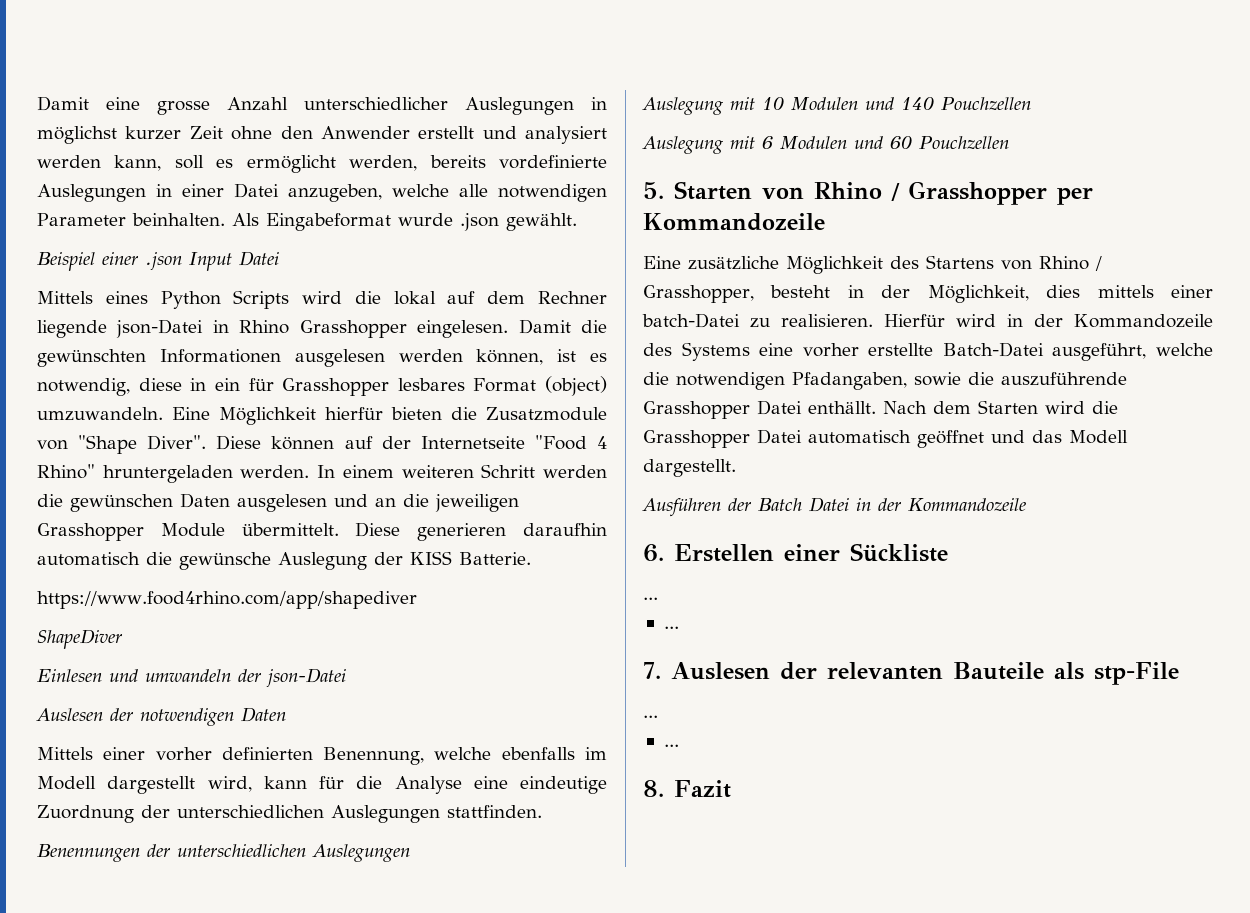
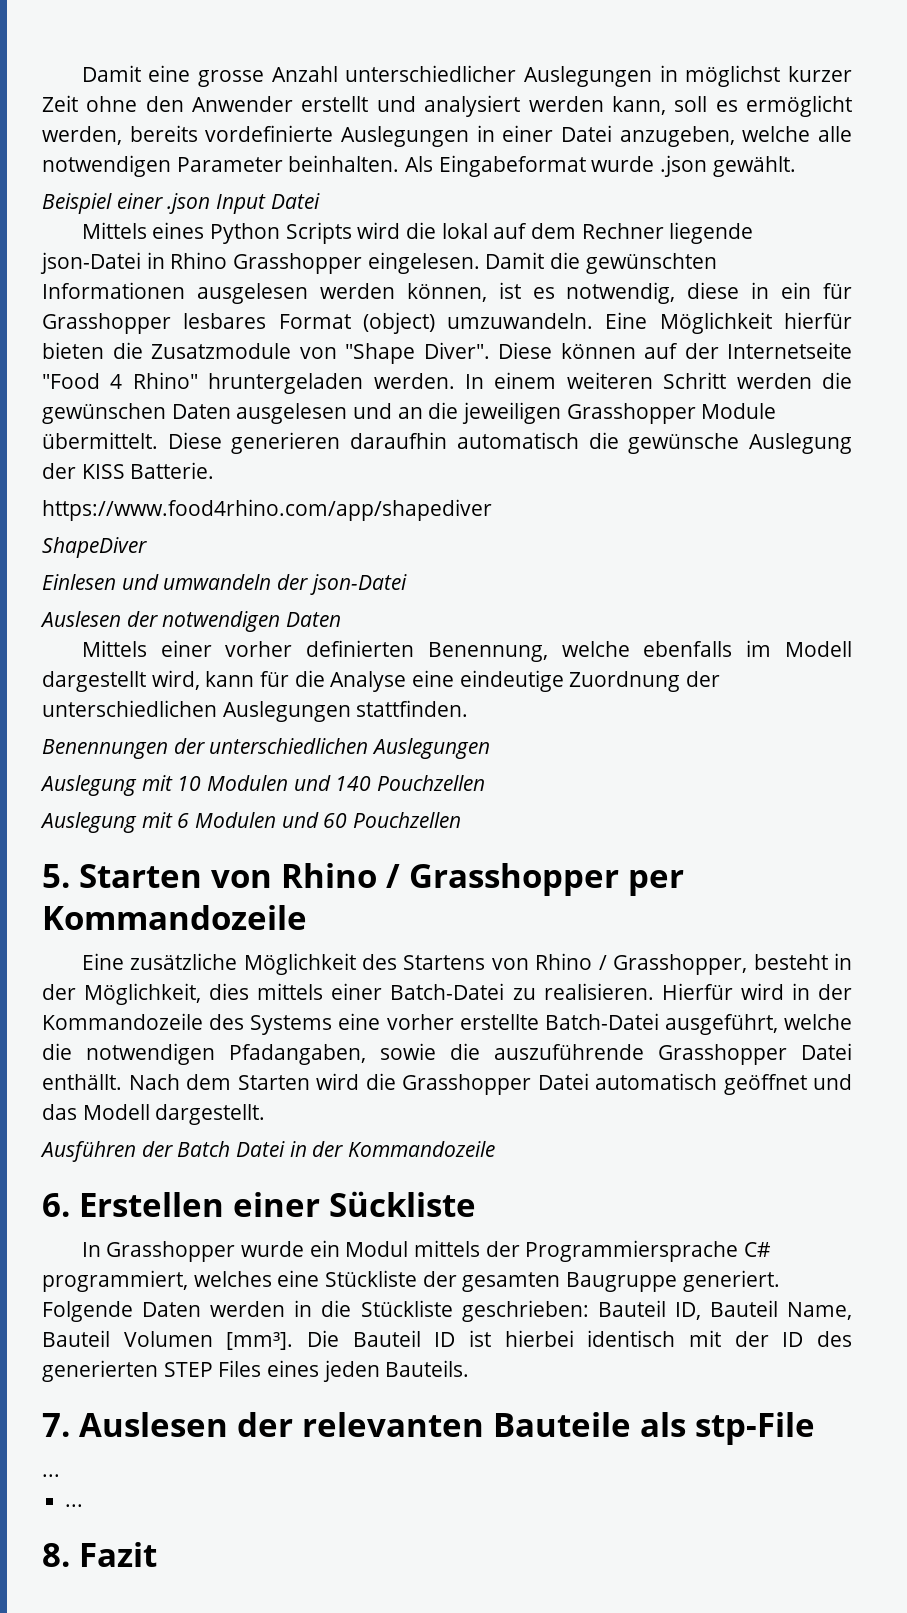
[642,313,740,328] batch-Datei -> [390,983,505,1000] Batch-Datei
[643,597,658,600] [663,626,679,629] ... // ... -> [81,1240,772,1262] [42,1270,780,1292] [42,1300,852,1322] [42,1330,852,1350] [42,1360,470,1382] In Grasshopper wurde ein Modul mittels der Programmiersprache C# programmiert, welches eine Stückliste der gesamten Baugruppe generiert. Folgende Daten werden in die Stückliste geschrieben: Bauteil ID, Bauteil Name, Bauteil Volumen [mm³]. Die Bauteil ID ist hierbei identisch mit der ID des generierten STEP Files eines jeden Bauteils.

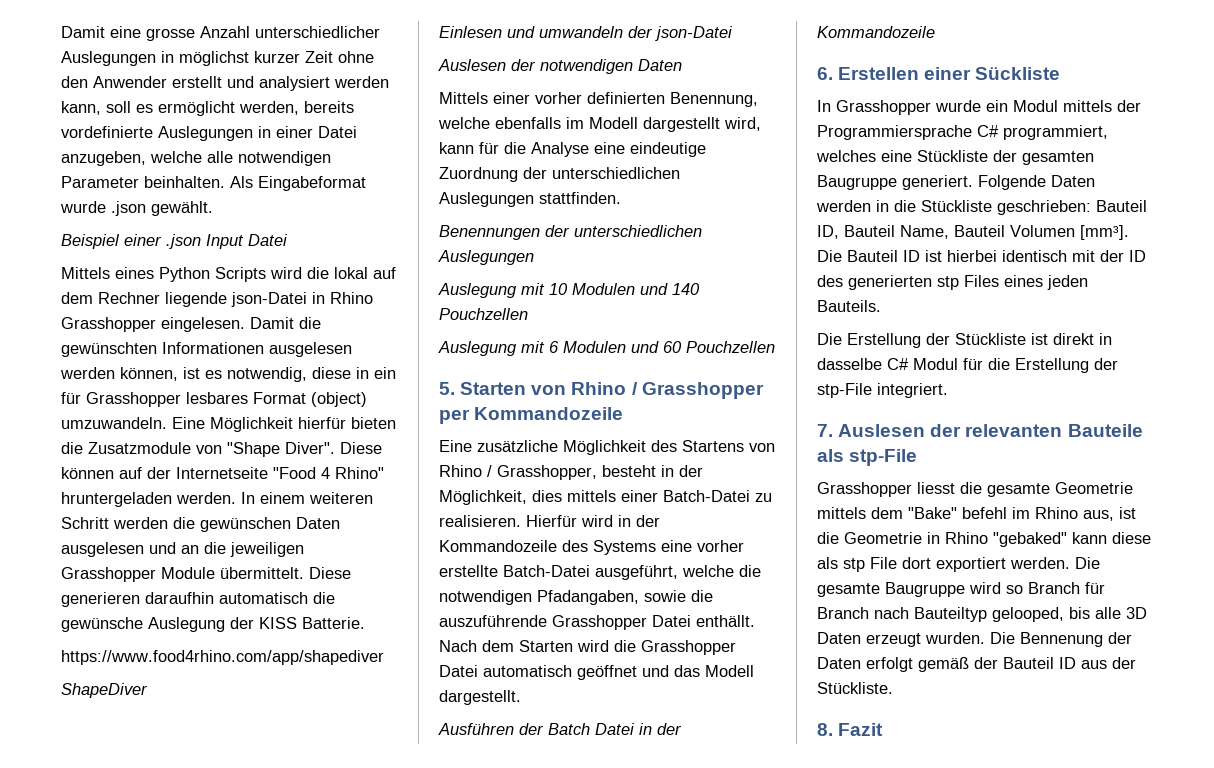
[163,1362,213,1377] STEP -> [937,276,959,290] stp
(470, 1368) none -> [817,333,1112,348] [817,358,1118,373] [817,383,948,398] // Die Erstellung der Stückliste ist direkt in dasselbe C# Modul für die Erstellung der stp-File integriert.
[42,1474,60,1477] [65,1504,84,1507] ... // ... -> [817,482,1133,497] [817,507,1136,521] [817,532,1151,547] [817,557,1100,572] [817,582,1105,597] [817,607,1147,622] [817,632,1132,647] [817,657,1136,672] [817,682,893,694] Grasshopper liesst die gesamte Geometrie mittels dem "Bake" befehl im Rhino aus, ist die Geometrie in Rhino "gebaked" kann diese als stp File dort exportiert werden. Die gesamte Baugruppe wird so Branch für Branch nach Bauteiltyp gelooped, bis alle 3D Daten erzeugt wurden. Die Bennenung der Daten erfolgt gemäß der Bauteil ID aus der Stückliste.

